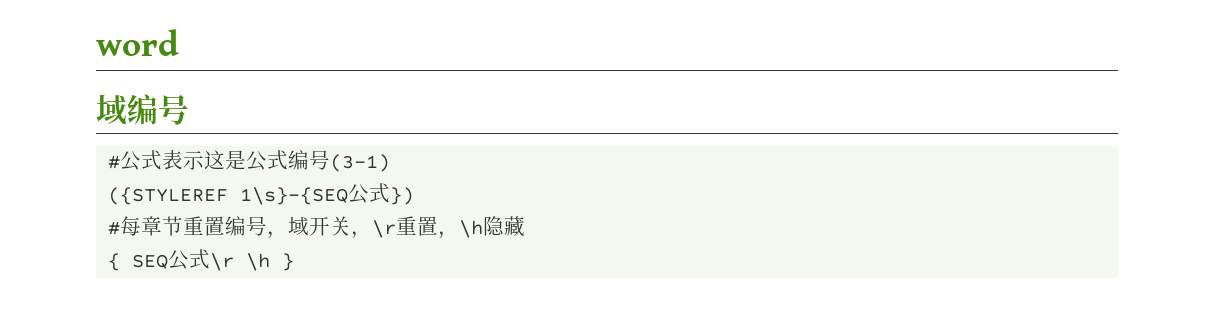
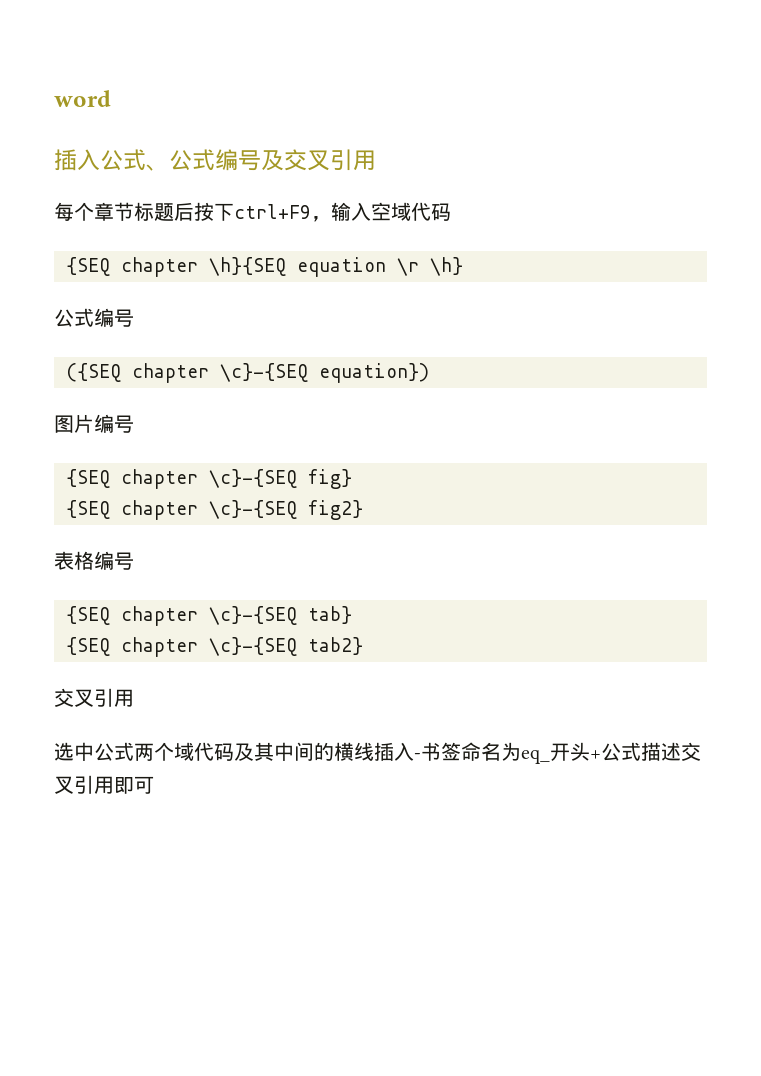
[96,94,189,125] [107,150,390,172] [107,183,414,205] [107,216,525,239] [107,249,294,271] 域编号 // #公式表示这是公式编号(3-1) // ({STYLEREF 1\s}-{SEQ公式}) // #每章节重置编号，域开关，\r重置，\h隐藏 // { SEQ公式\r \h } -> [54,149,376,171] [54,202,451,222] [66,257,463,277] [54,308,134,327] [66,363,429,383] [54,414,134,433] [66,469,352,489] [66,500,363,520] [54,551,134,570] [66,606,352,626] [66,637,363,657] [54,688,134,707] [54,742,701,764] [54,775,154,794] 插入公式、公式编号及交叉引用 // 每个章节标题后按下ctrl+F9，输入空域代码 // {SEQ chapter \h}{SEQ equation \r \h} // 公式编号 // ({SEQ chapter \c}-{SEQ equation}) // 图片编号 // {SEQ chapter \c}-{SEQ fig} // {SEQ chapter \c}-{SEQ fig2} // 表格编号 // {SEQ chapter \c}-{SEQ tab} // {SEQ chapter \c}-{SEQ tab2} // 交叉引用 // 选中公式两个域代码及其中间的横线插入-书签命名为eq_开头+公式描述交叉引用即可

